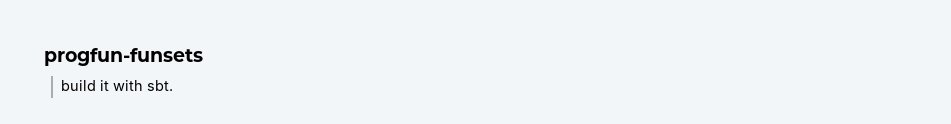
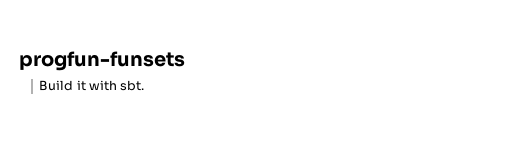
[60,80,96,91] build -> [39,80,74,91] Build

